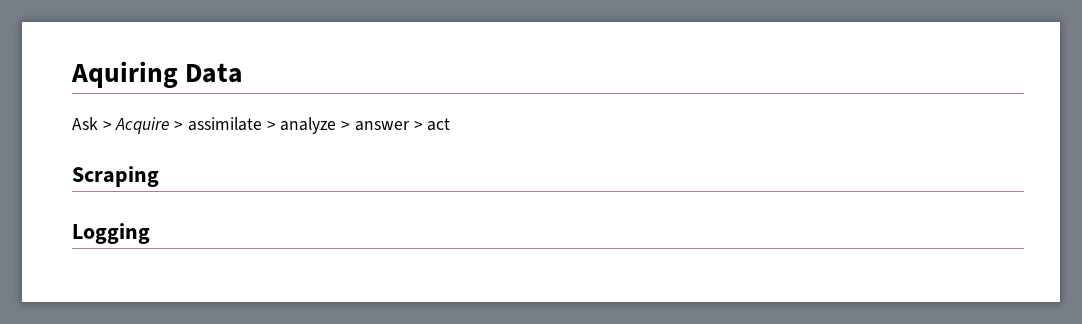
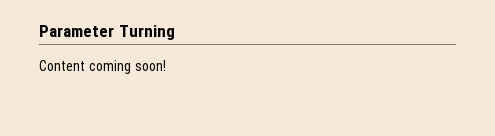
[71,61,244,88] [72,117,451,134] [72,166,159,187] [72,223,150,244] Aquiring Data // Ask > Acquire > assimilate > analyze > answer > act // Scraping // Logging -> [39,25,175,40] [39,60,166,74] Parameter Turning // Content coming soon!

